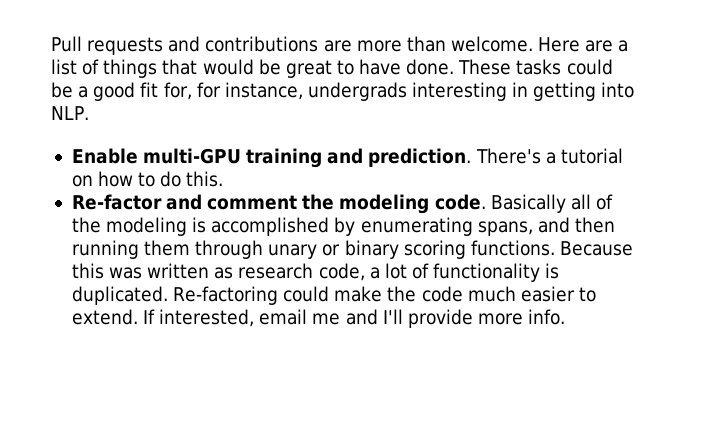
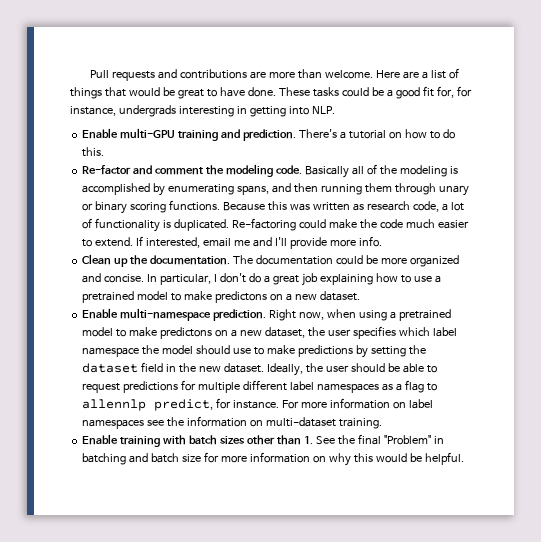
(566, 317) none -> [82,254,459,267] [82,273,441,286] [82,291,360,303] [82,308,451,321] [82,326,457,339] [82,345,426,358] [82,362,437,376] [82,380,437,393] [82,398,433,411] [82,416,382,429] [82,434,444,447] [82,452,464,466] // Clean up the documentation. The documentation could be more organized and concise. In particular, I don't do a great job explaining how to use a pretrained model to make predictons on a new dataset. // Enable multi-namespace prediction. Right now, when using a pretrained model to make predictons on a new dataset, the user specifies which label namespace the model should use to make predictions by setting the dataset field in the new dataset. Ideally, the user should be able to request predictions for multiple different label namespaces as a flag to allennlp predict, for instance. For more information on label namespaces see the information on multi-dataset training. // Enable training with batch sizes other than 1. See the final "Problem" in batching and batch size for more information on why this would be helpful.

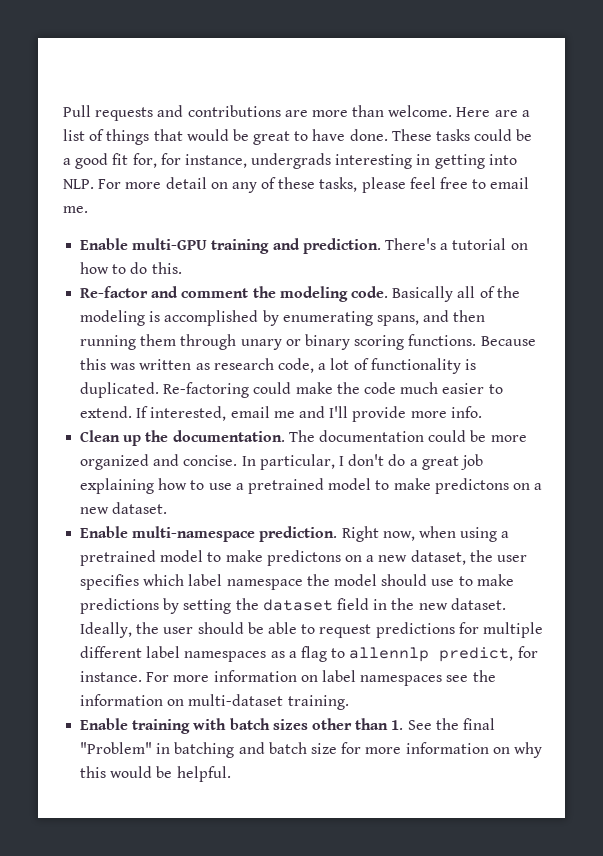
(335, 110) none -> [98,177,530,193] [63,206,88,213] For more detail on any of these tasks, please feel free to email me.

